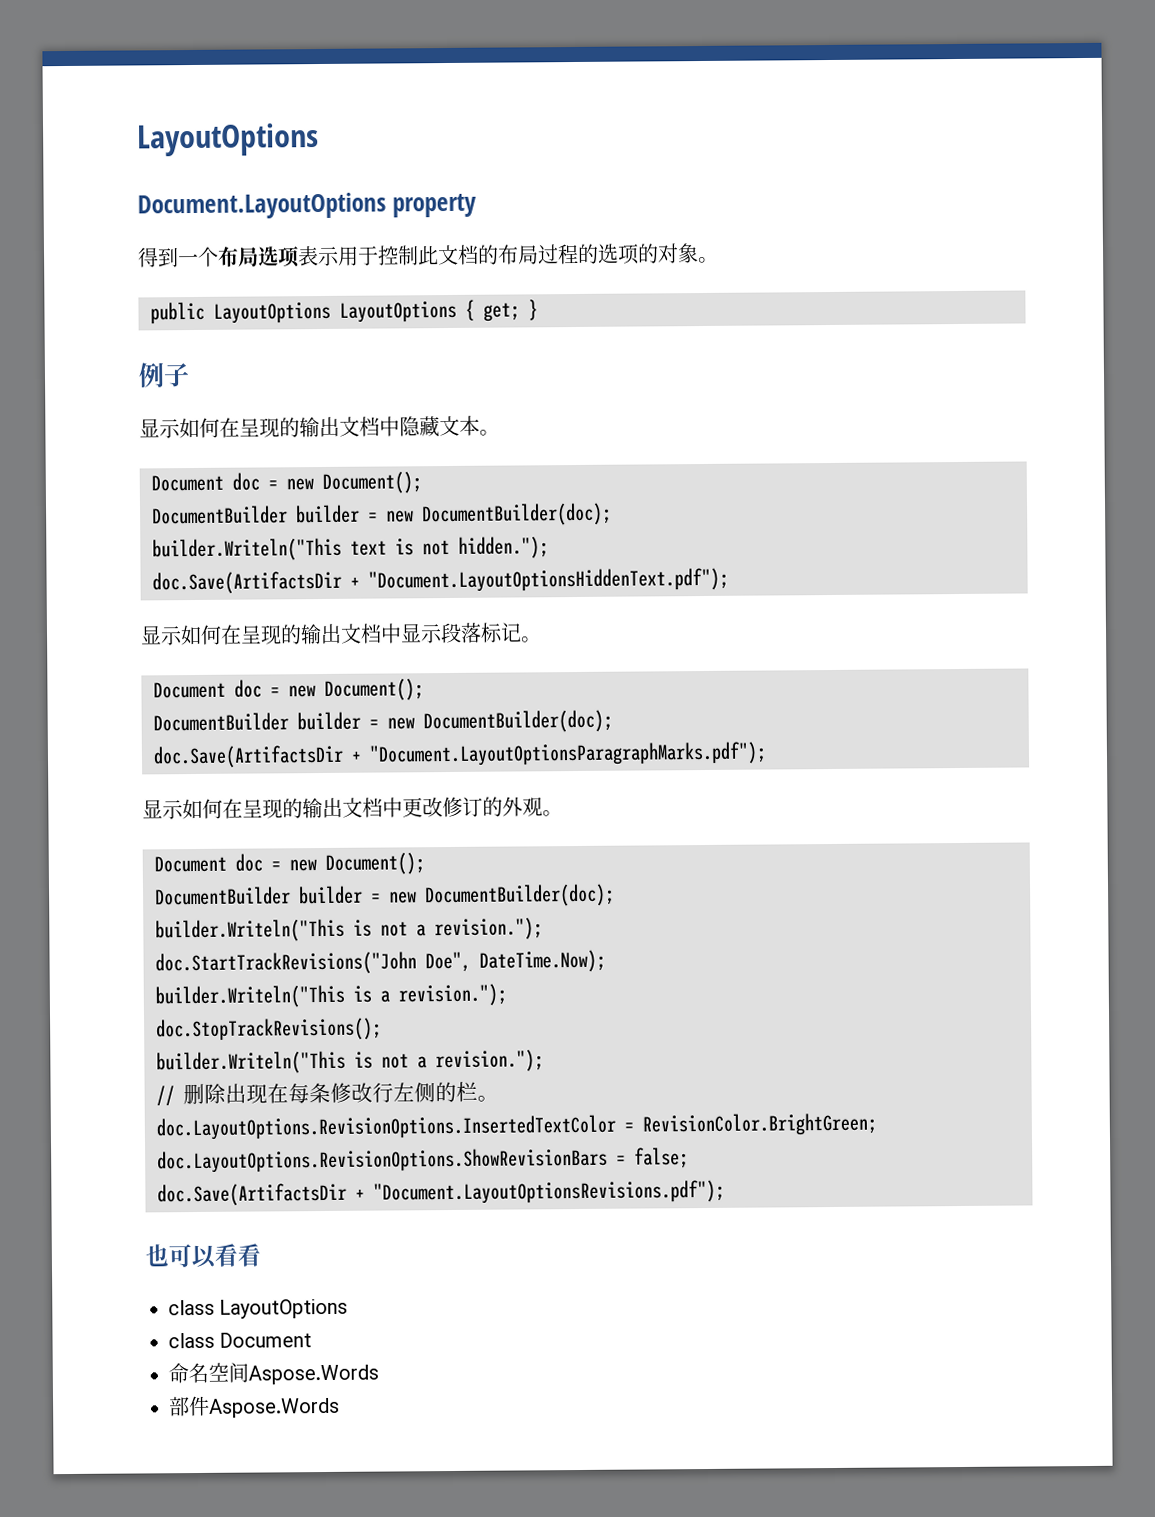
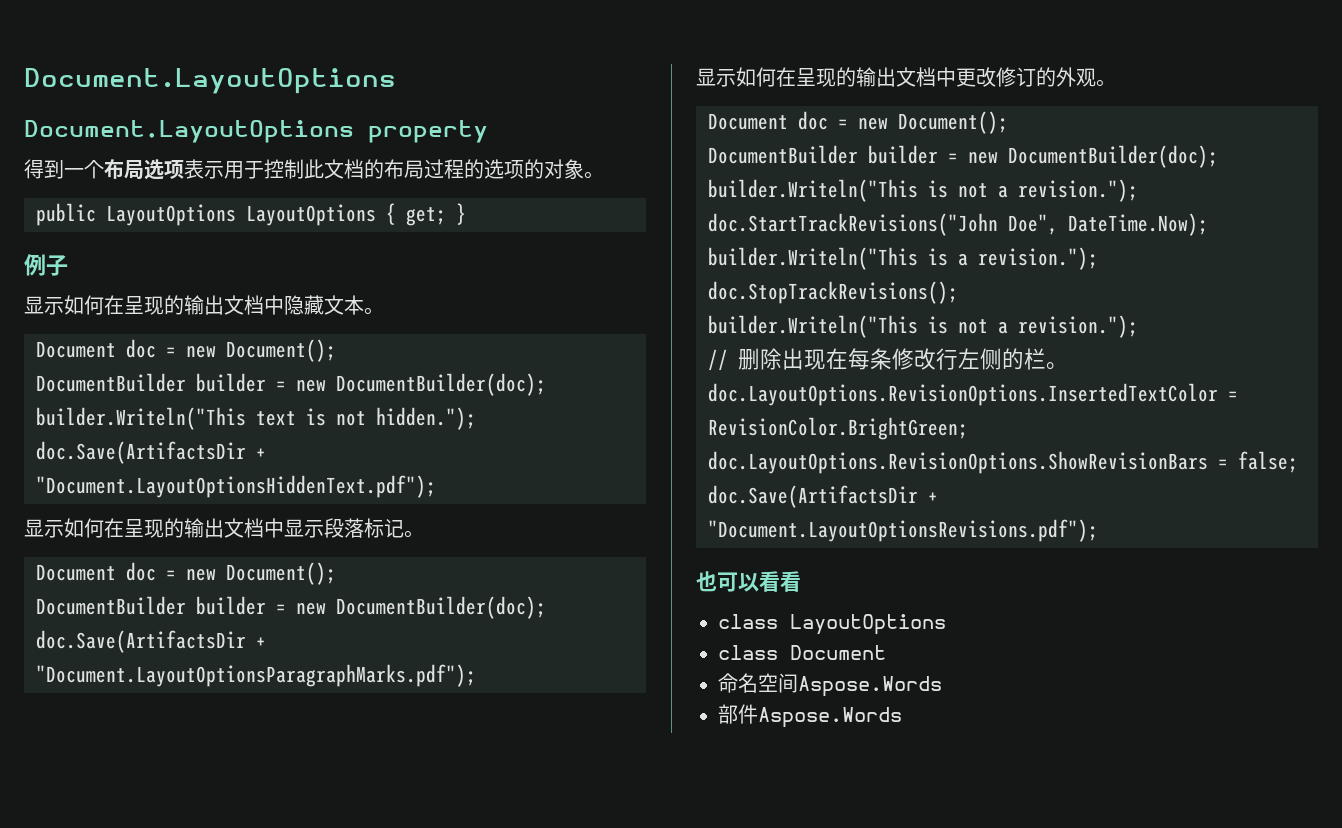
[137,123,319,157] LayoutOptions -> [24,68,396,94] Document.LayoutOptions

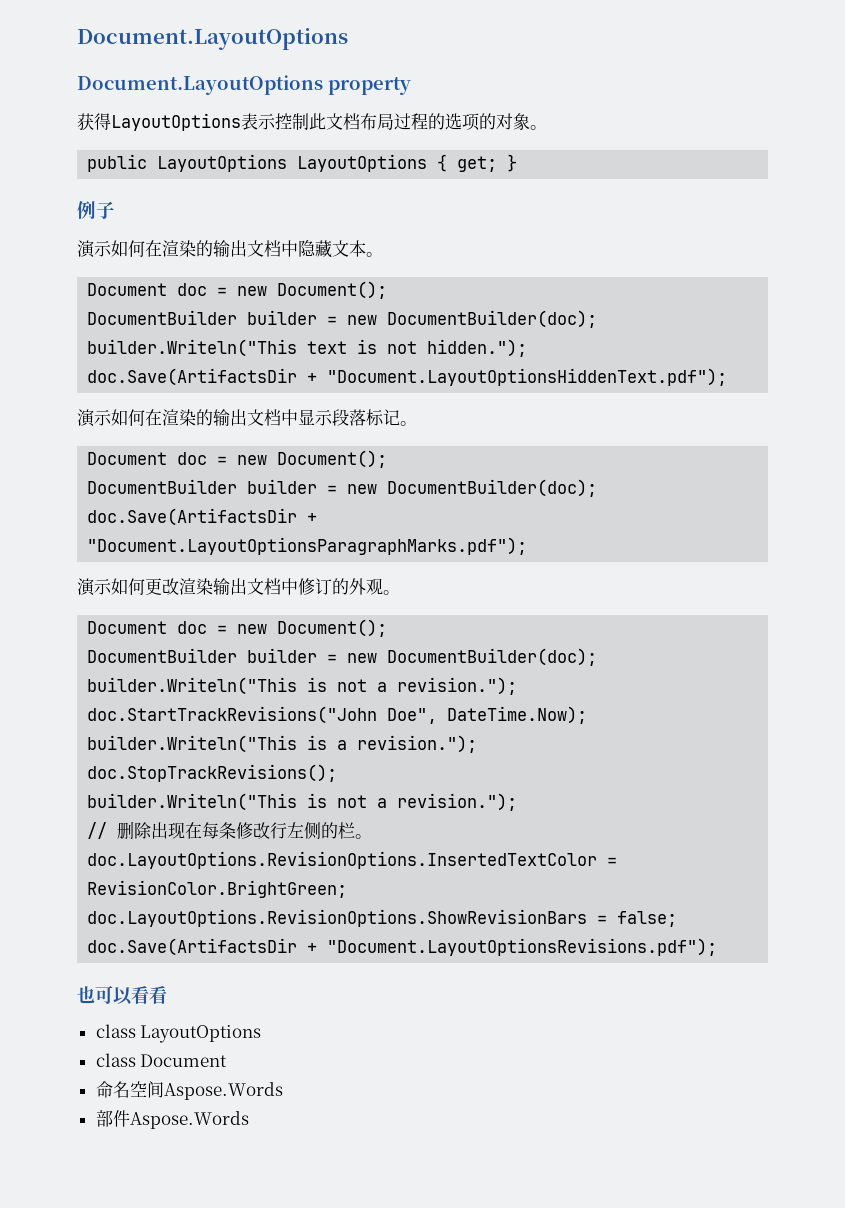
[24,159,264,180] 得到一个布局选项表示用于 -> [77,113,276,131] 获得LayoutOptions表示
[364,159,384,179] 的 -> (360, 121) none
[24,295,164,315] 显示如何在呈现 -> [77,240,196,258] 演示如何在渲染
[24,518,164,538] 显示如何在呈现 -> [77,409,196,427] 演示如何在渲染
[696,67,996,87] 显示如何在呈现的输出文档中更改 -> [77,578,298,596] 演示如何更改渲染输出文档中

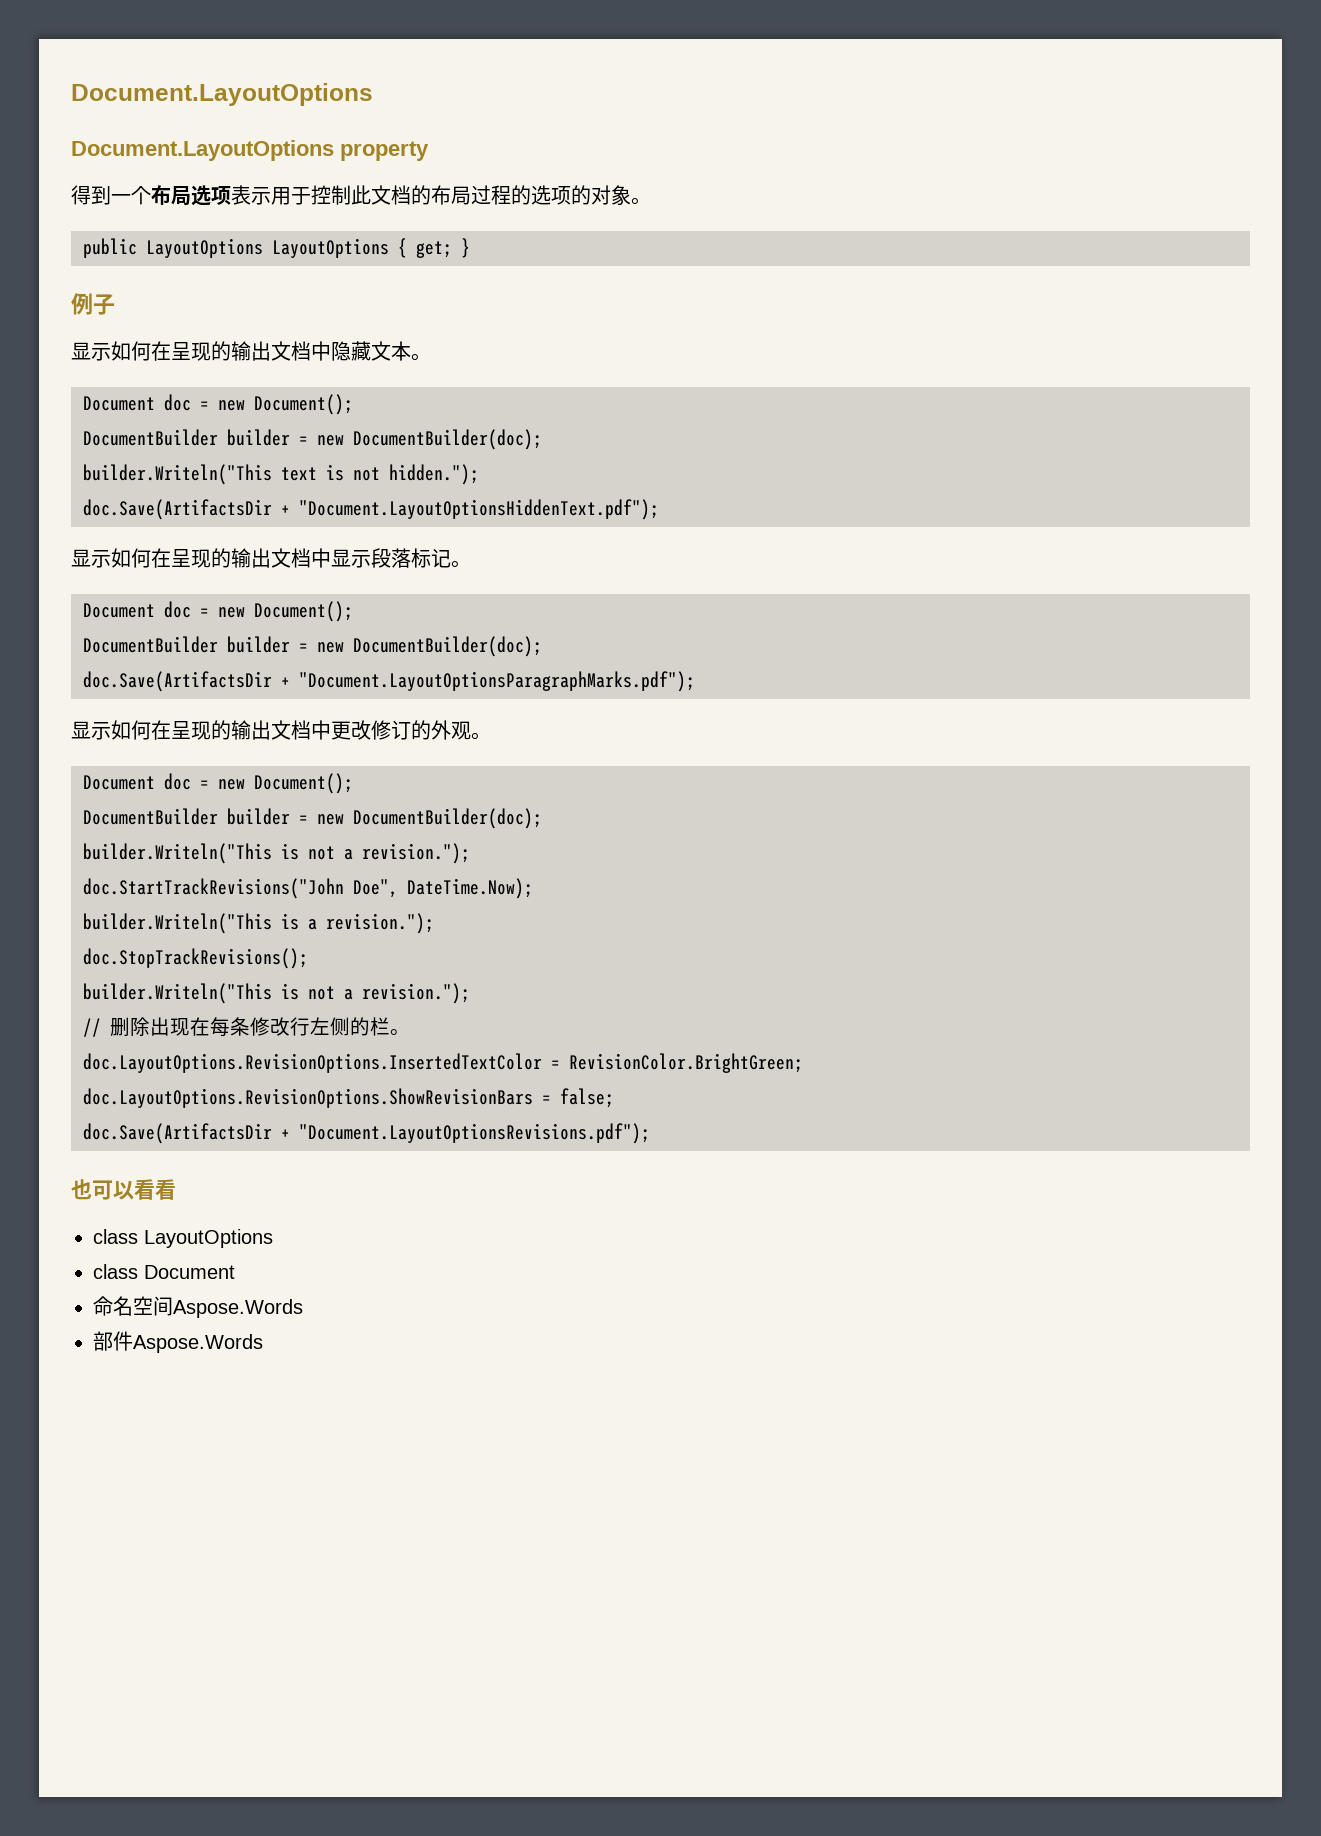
[77,113,276,131] 获得LayoutOptions表示 -> [71,185,311,206] 得到一个布局选项表示用于
(360, 121) none -> [411,185,431,205] 的
[77,240,196,258] 演示如何在渲染 -> [71,341,211,361] 显示如何在呈现
[77,409,196,427] 演示如何在渲染 -> [71,548,211,568] 显示如何在呈现
[77,578,298,596] 演示如何更改渲染输出文档中 -> [71,720,371,740] 显示如何在呈现的输出文档中更改

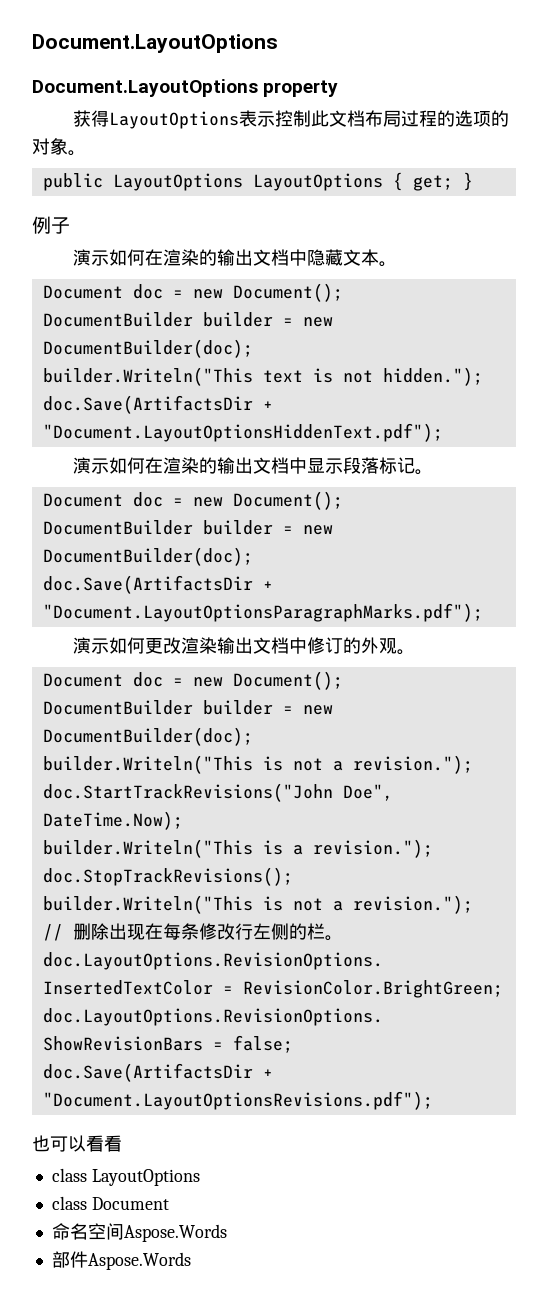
[71,185,311,206] 得到一个布局选项表示用于 -> [73,110,276,129] 获得LayoutOptions表示
[411,185,431,205] 的 -> (366, 118) none
[71,341,211,361] 显示如何在呈现 -> [73,249,200,266] 演示如何在渲染
[71,548,211,568] 显示如何在呈现 -> [73,457,200,474] 演示如何在渲染
[71,720,371,740] 显示如何在呈现的输出文档中更改 -> [73,637,308,654] 演示如何更改渲染输出文档中

